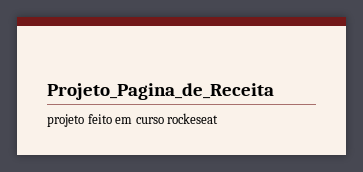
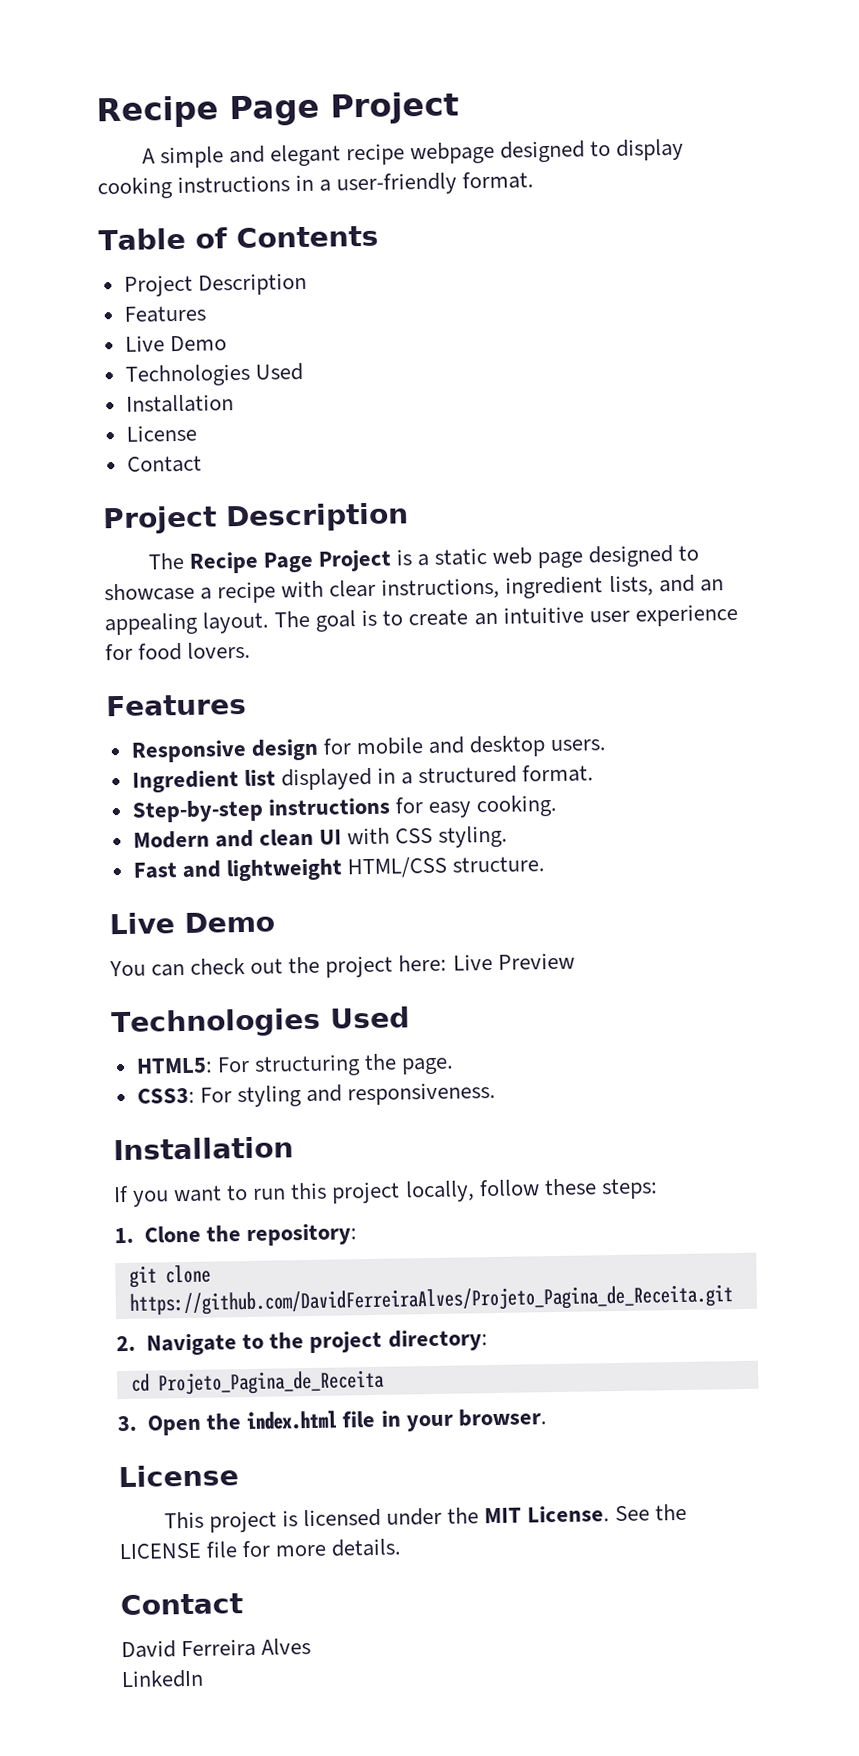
[47,83,274,100] [47,113,219,127] Projeto_Pagina_de_Receita // projeto feito em curso rockeseat -> [96,91,459,129] [141,138,685,169] [97,171,535,200] [98,225,379,251] [123,272,307,297] [123,305,206,323] [124,335,227,352] [124,362,303,387] [125,394,234,413] [125,424,197,442] [126,455,202,473] [102,502,409,535] [147,544,700,574] [104,574,724,604] [104,603,738,636] [105,641,252,661] [106,693,247,717] [130,735,607,763] [131,764,595,793] [131,794,559,823] [132,825,509,849] [132,856,546,882] [109,911,275,935] [109,952,575,978] [111,1006,410,1039] [135,1053,455,1077] [136,1081,497,1108] [113,1136,294,1161] [113,1178,658,1207] [114,1223,358,1247] [128,1264,211,1288] [128,1284,733,1316] [116,1329,488,1356] [130,1369,385,1396] [117,1408,547,1436] [118,1464,239,1488] [163,1503,688,1533] [119,1538,402,1560] [120,1593,243,1616] [121,1638,312,1659] [121,1669,204,1689] Recipe Page Project // A simple and elegant recipe webpage designed to display cooking instructions in a user-friendly format. // Table of Contents // Project Description // Features // Live Demo // Technologies Used // Installation // License // Contact // Project Description // The Recipe Page Project is a static web page designed to showcase a recipe with clear instructions, ingredient lists, and an appealing layout. The goal is to create an intuitive user experience for food lovers. // Features // Responsive design for mobile and desktop users. // Ingredient list displayed in a structured format. // Step-by-step instructions for easy cooking. // Modern and clean UI with CSS styling. // Fast and lightweight HTML/CSS structure. // Live Demo // You can check out the project here: Live Preview // Technologies Used // HTML5: For structuring the page. // CSS3: For styling and responsiveness. // Installation // If you want to run this project locally, follow these steps: // 1. Clone the repository: // git clone https://github.com/DavidFerreiraAlves/Projeto_Pagina_de_Receita.git // 2. Navigate to the project directory: // cd Projeto_Pagina_de_Receita // 3. Open the index.html file in your browser. // License // This project is licensed under the MIT License. See the LICENSE file for more details. // Contact // David Ferreira Alves // LinkedIn

